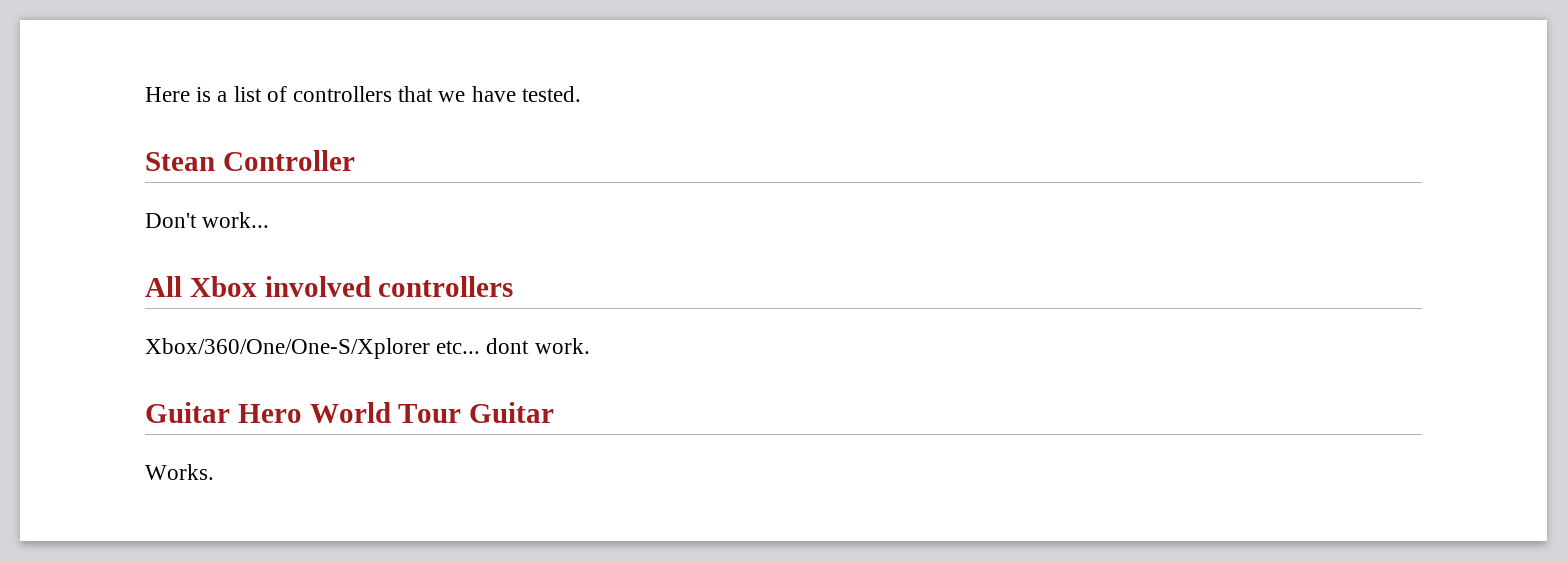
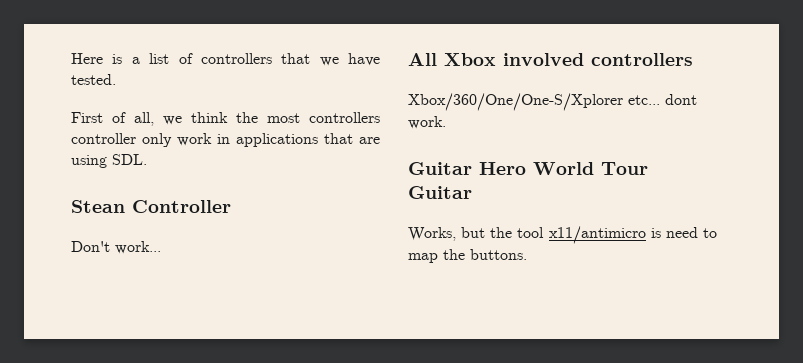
(581, 94) none -> [71,112,380,126] [71,133,380,147] [71,154,147,168] // First of all, we think the most controllers controller only work in applications that are using SDL.
[145,464,214,480] Works. -> [408,226,717,244] [408,249,527,263] Works, but the tool x11/antimicro is need to map the buttons.

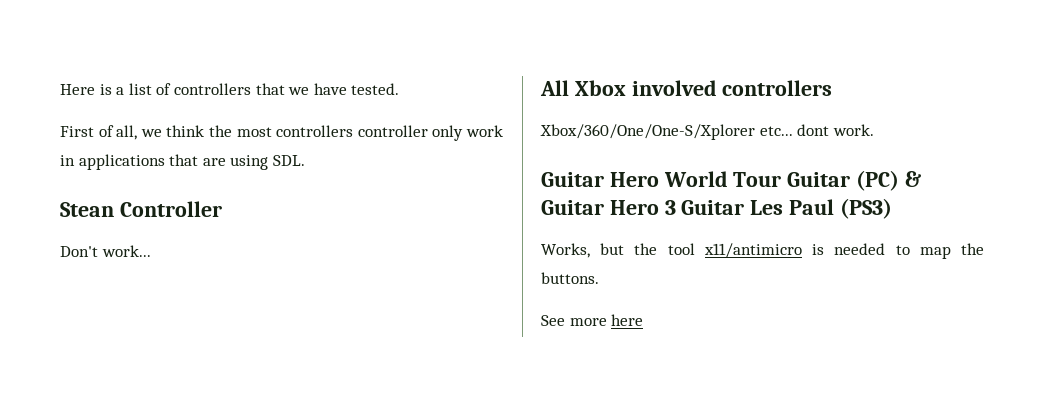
(472, 192) none -> [856,170,921,191] [541,198,892,219] (PC) & Guitar Hero 3 Guitar Les Paul (PS3)
[665,227,698,238] need -> [834,243,886,255] needed
(527, 254) none -> [541,314,644,326] // See more here

